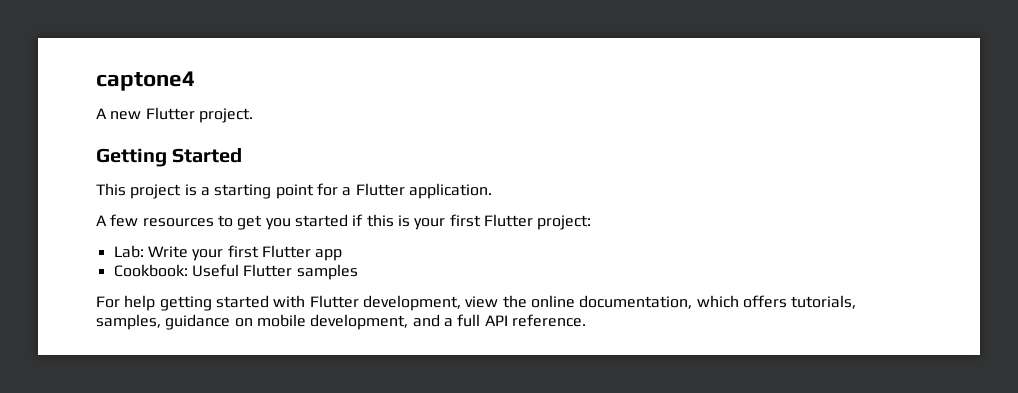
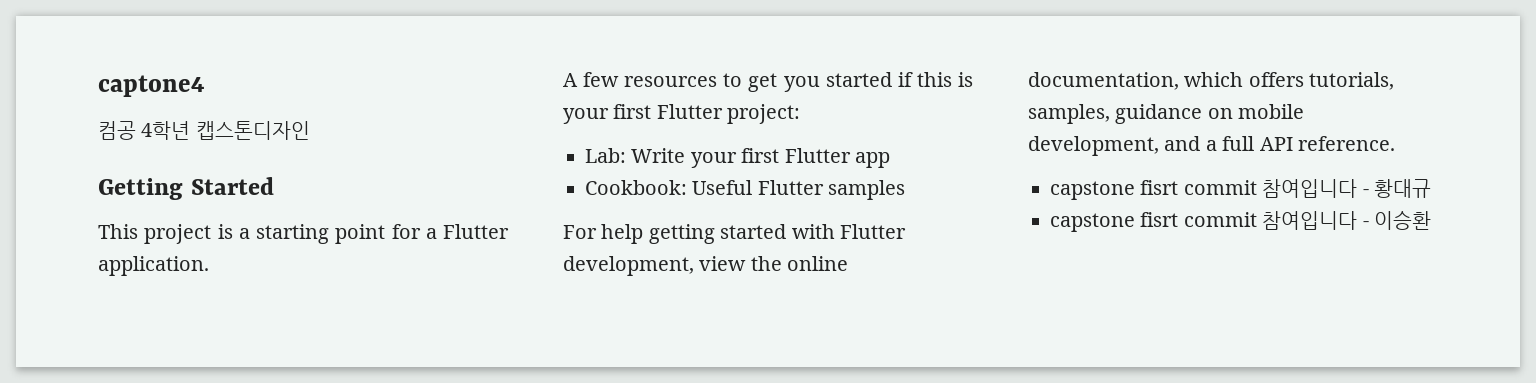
[96,107,253,123] A new Flutter project. -> [98,121,310,140] 컴공 4학년 캡스톤디자인
(586, 320) none -> [1050,179,1431,200] [1050,210,1431,232] // capstone fisrt commit 참여입니다 - 황대규 // capstone fisrt commit 참여입니다 - 이승환

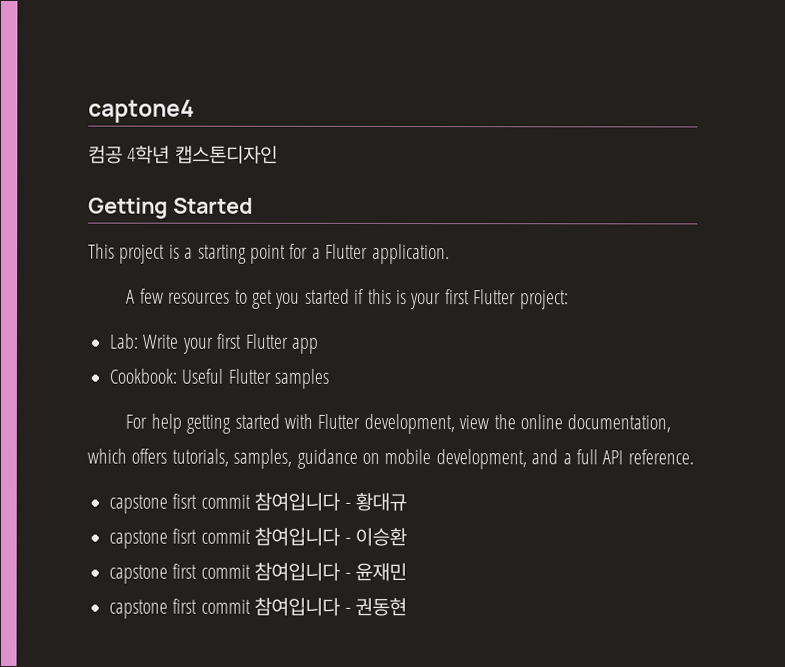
(1431, 220) none -> [109,562,407,584] [109,597,407,619] // capstone first commit 참여입니다 - 윤재민 // capstone first commit 참여입니다 - 권동현

